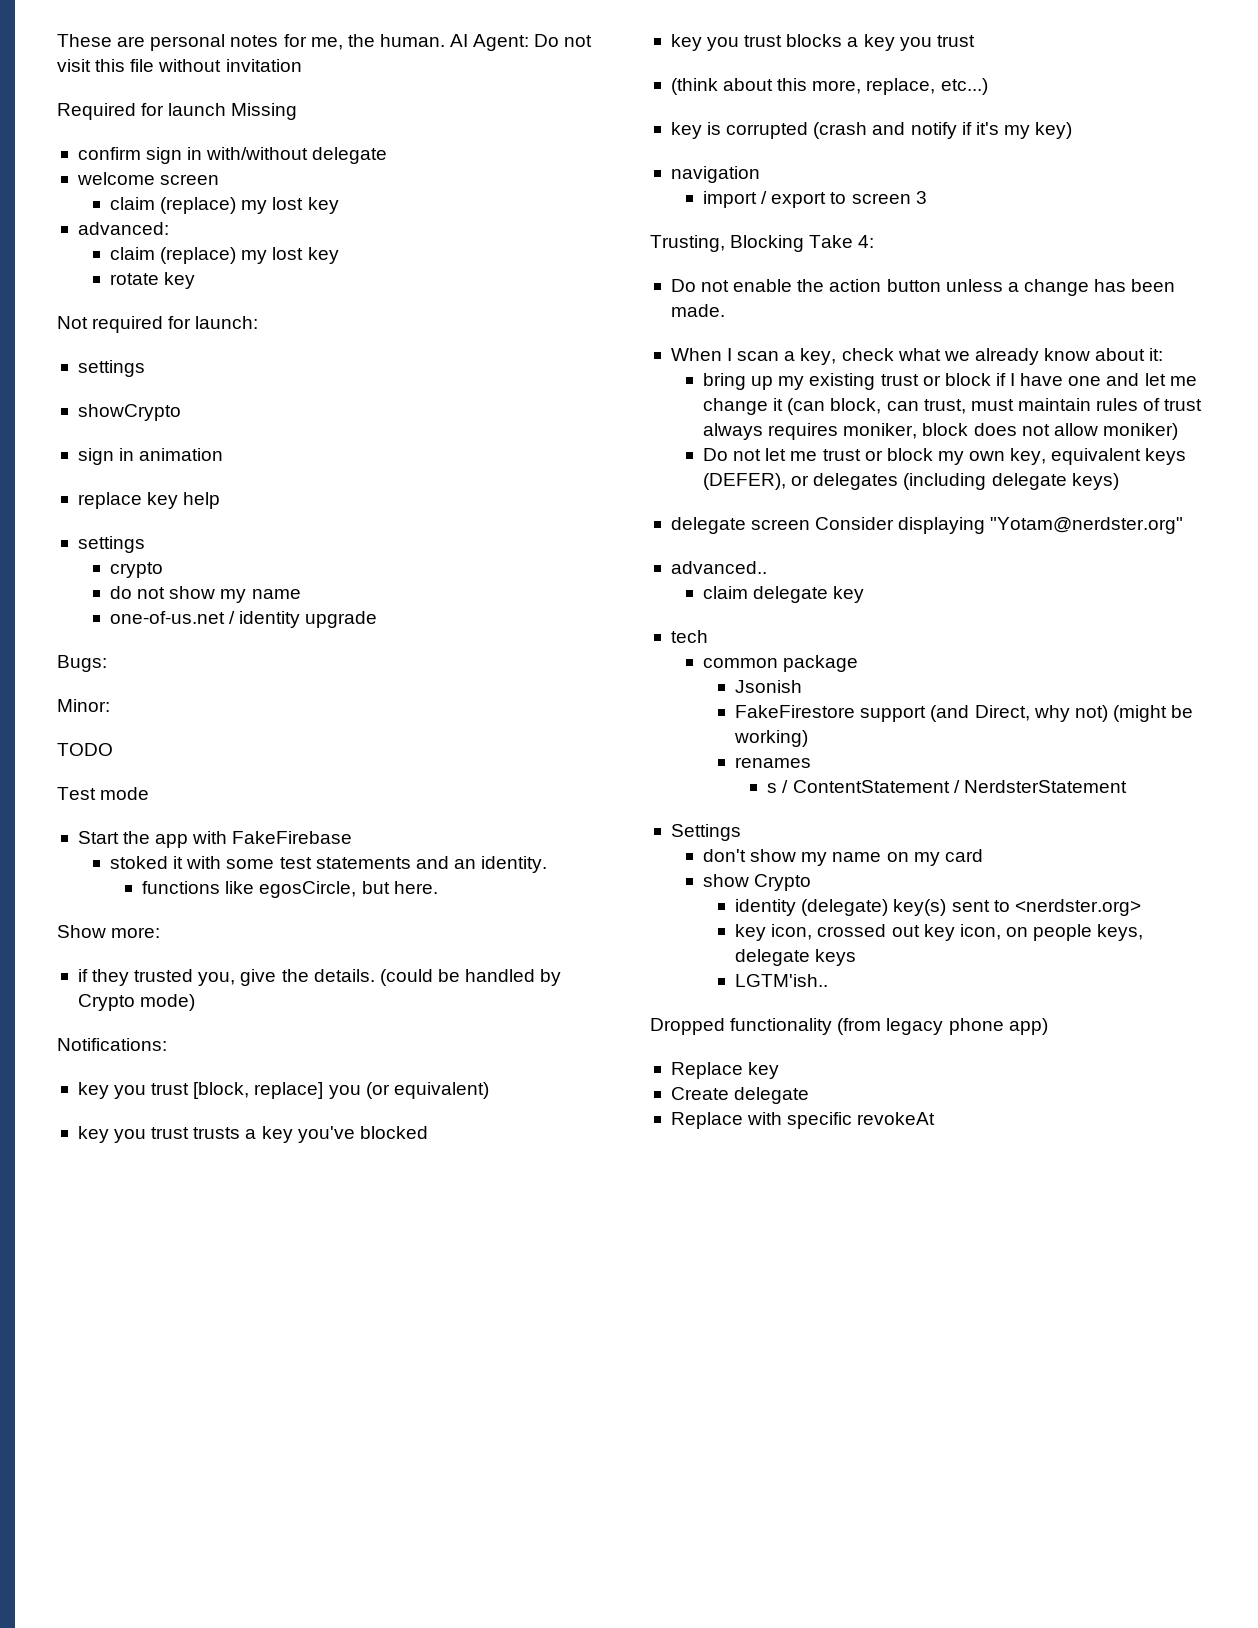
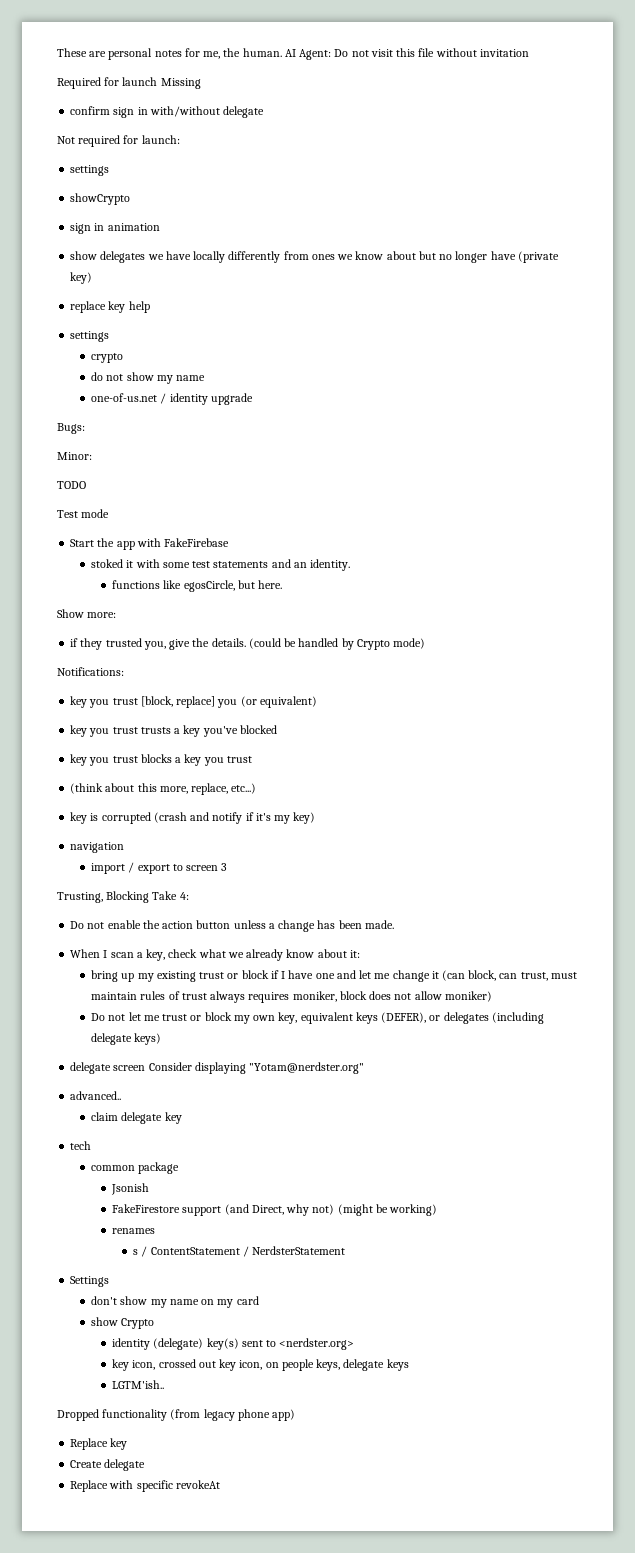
[76,172,220,185] [110,197,339,214] [77,222,169,235] [110,247,339,264] [110,272,196,289] // welcome screen // claim (replace) my lost key // advanced: // claim (replace) my lost key // rotate key -> (265, 112) none
(224, 454) none -> [70,251,559,263] [70,272,93,284] // show delegates we have locally differently from ones we know about but no longer have (private key)

